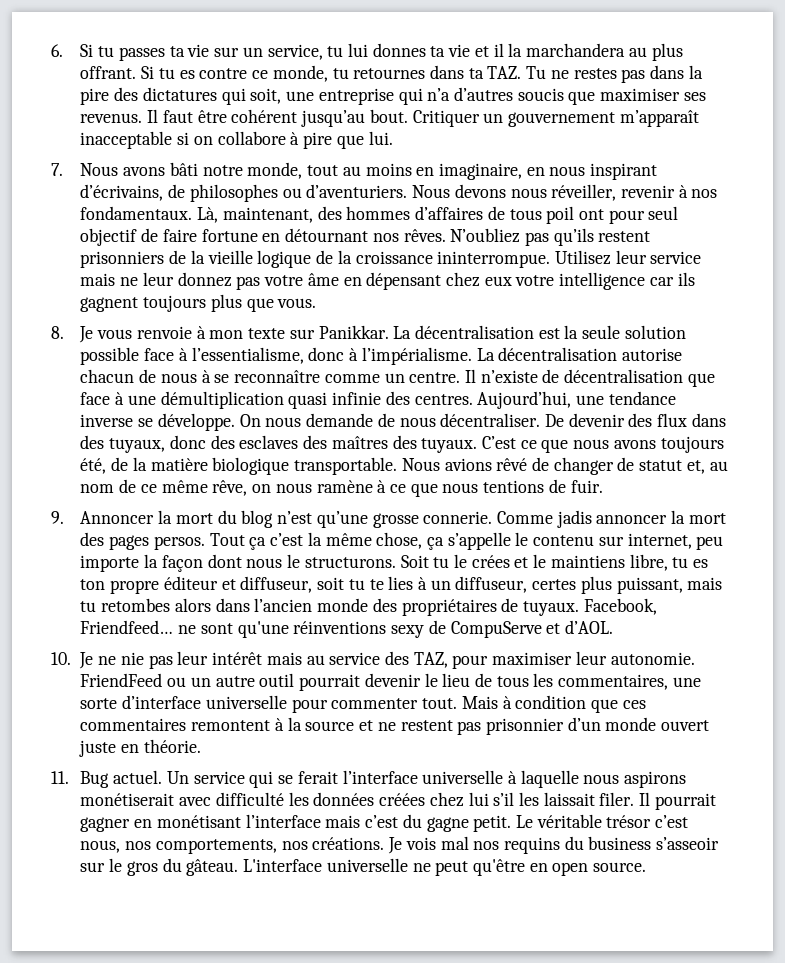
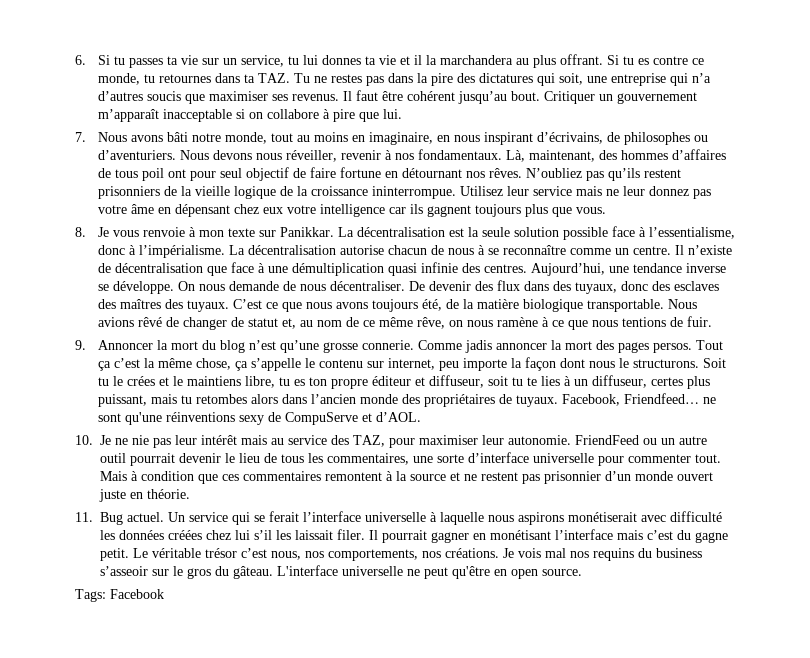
(647, 867) none -> [75,589,164,602] // Tags: Facebook

